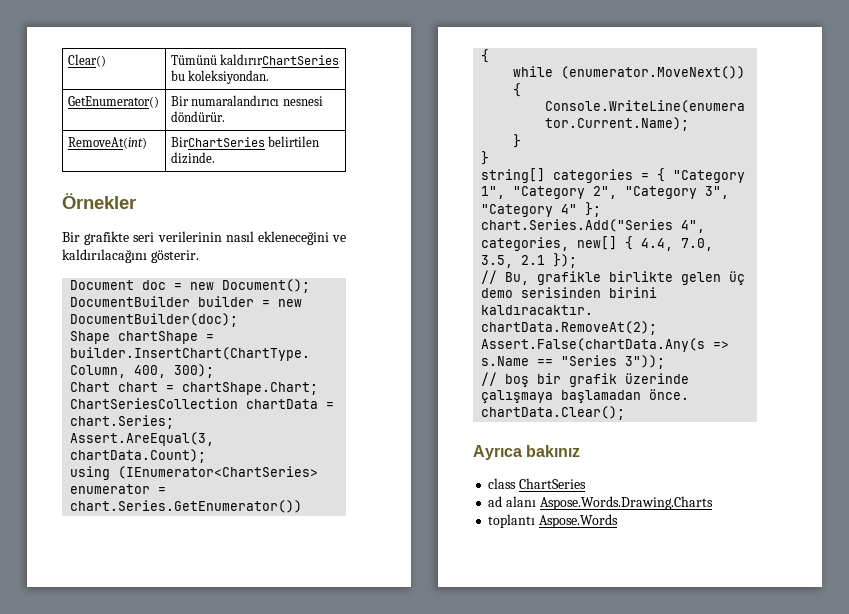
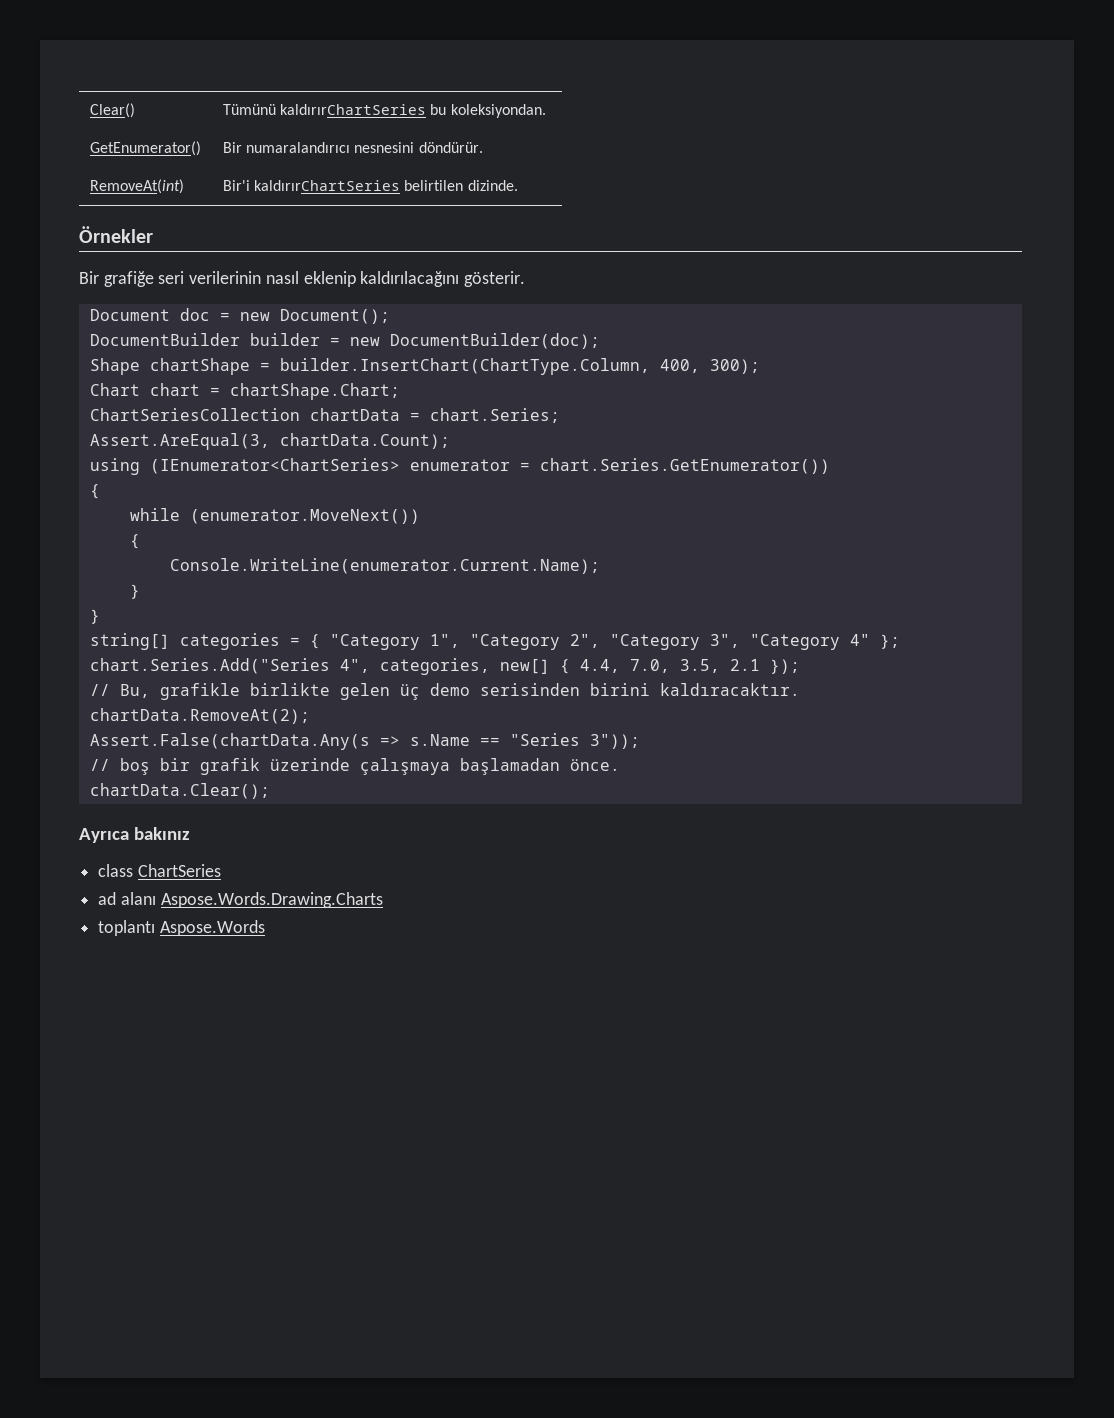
[282,96,323,106] nesnesi -> [354,142,415,153] nesnesini
[170,137,265,147] BirChartSeries -> [222,180,401,191] Bir'i kaldırırChartSeries
[84,231,130,245] grafikte -> [103,271,154,287] grafiğe
[257,231,346,245] ekleneceğini ve -> [303,271,356,287] eklenip

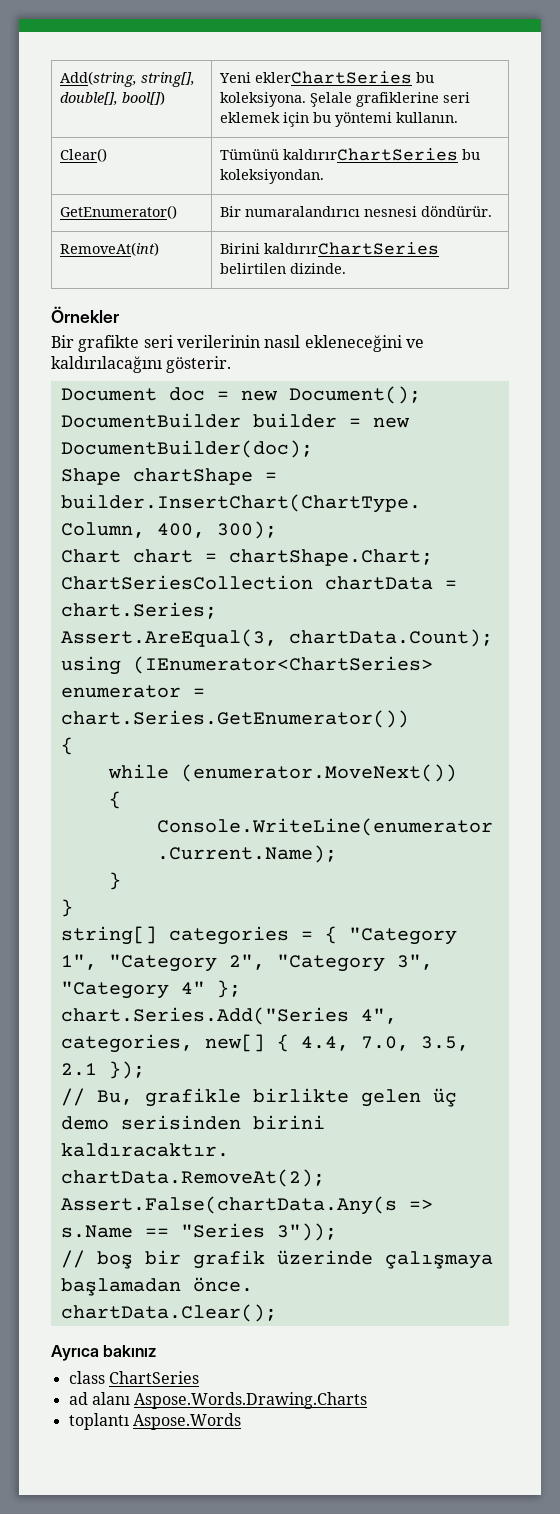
(89, 110) none -> [60,71,196,87] [60,91,166,105] [219,71,435,84] [220,92,471,107] [220,112,459,127] Add(string, string[], double[], bool[]) | Yeni eklerChartSeries bu koleksiyona. Şelale grafiklerine seri eklemek için bu yöntemi kullanın. //
[354,142,415,153] nesnesini -> [364,206,418,217] nesnesi
[222,180,250,191] Bir'i -> [220,243,261,254] Birini
[103,271,154,287] grafiğe -> [78,335,140,352] grafikte
[303,271,356,287] eklenip -> [304,335,424,352] ekleneceğini ve

